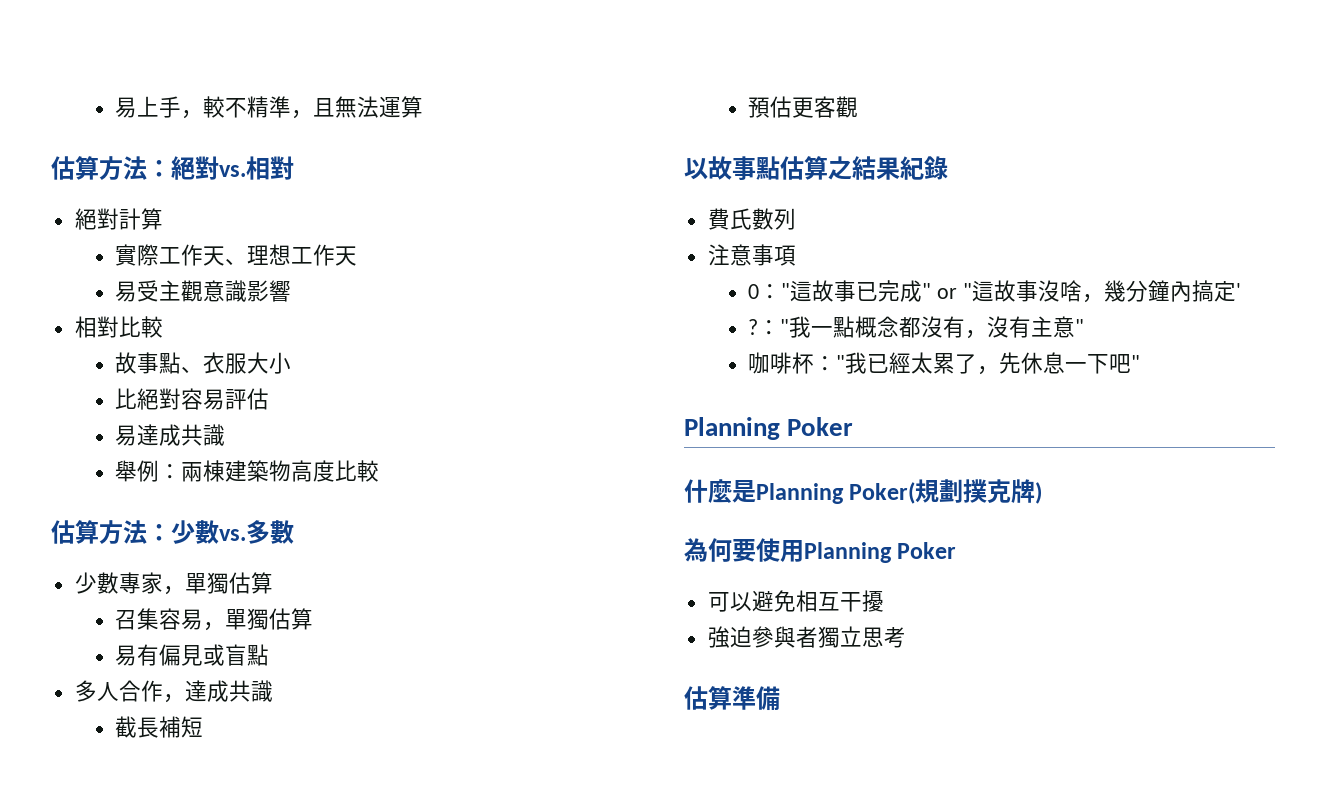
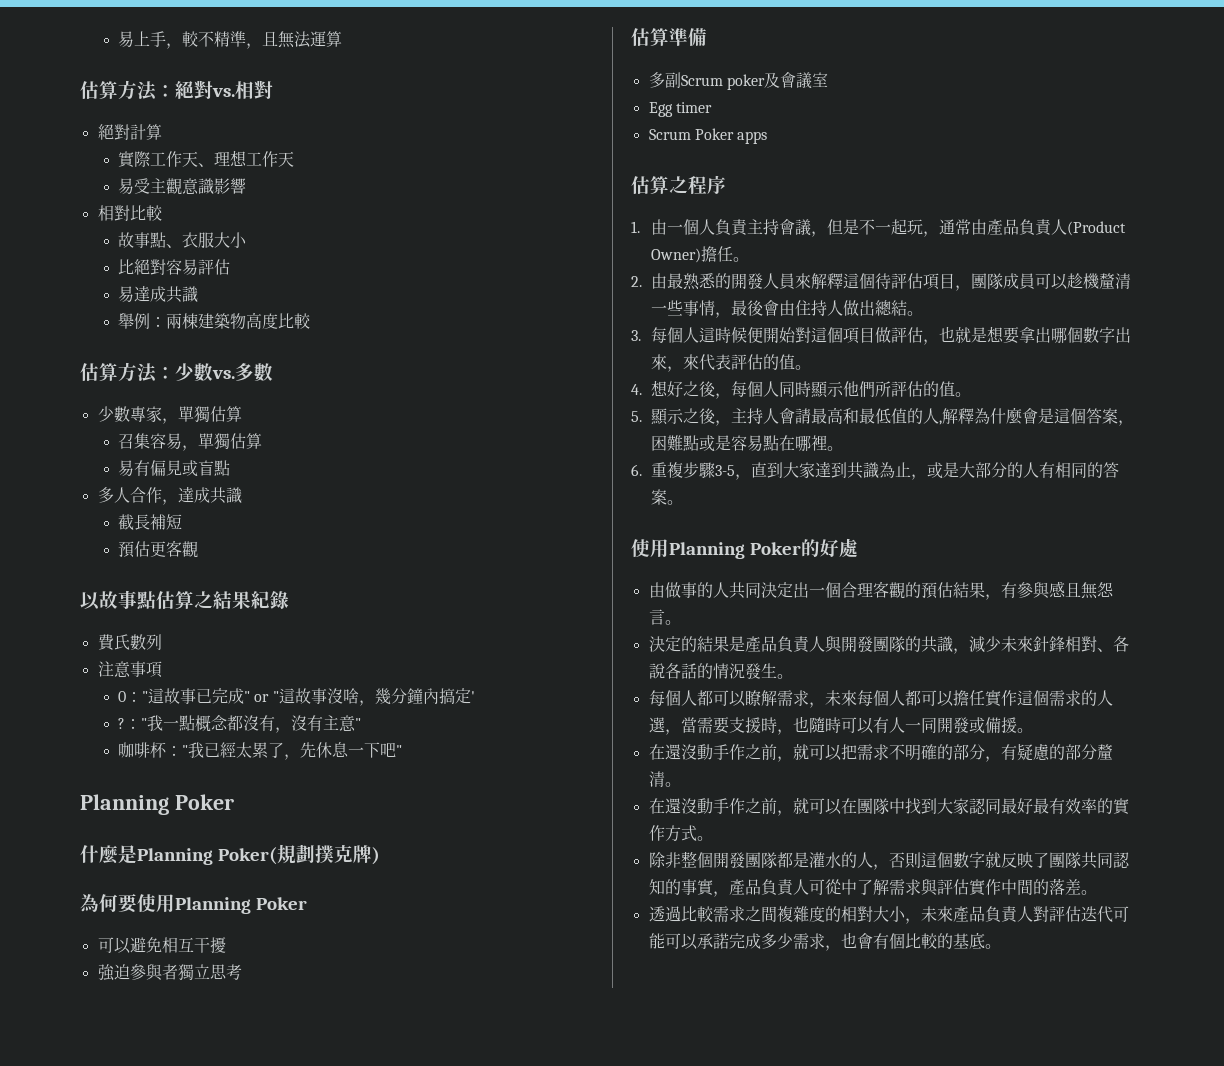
(780, 698) none -> [648,72,828,90] [648,102,712,117] [648,128,768,144] [631,175,726,195] [631,219,1127,237] [651,246,750,263] [631,273,1132,291] [651,300,924,318] [631,326,1132,345] [651,354,812,372] [631,380,972,399] [631,407,1135,426] [651,435,844,452] [631,461,1120,480] [651,489,684,505] [631,538,858,559] [648,581,1114,600] [648,609,681,625] [648,636,1129,654] [648,663,793,679] [648,690,1113,708] [648,716,1033,735] [648,743,1113,762] [648,771,681,787] [648,798,1130,816] [648,825,713,842] [648,851,1130,870] [648,878,1097,897] [648,906,1129,924] [648,932,1001,951] // 多副Scrum poker及會議室 // Egg timer // Scrum Poker apps // 估算之程序 // 1.由一個人負責主持會議，但是不一起玩，通常由產品負責人(Product Owner)擔任。 // 2.由最熟悉的開發人員來解釋這個待評估項目，團隊成員可以趁機釐清一些事情，最後會由住持人做出總結。 // 3.每個人這時候便開始對這個項目做評估，也就是想要拿出哪個數字出來，來代表評估的值。 // 4.想好之後，每個人同時顯示他們所評估的值。 // 5.顯示之後，主持人會請最高和最低值的人,解釋為什麼會是這個答案，困難點或是容易點在哪裡。 // 6.重複步驟3-5，直到大家達到共識為止，或是大部分的人有相同的答案。 // 使用Planning Poker的好處 // 由做事的人共同決定出一個合理客觀的預估結果，有參與感且無怨言。 // 決定的結果是產品負責人與開發團隊的共識，減少未來針鋒相對、各說各話的情況發生。 // 每個人都可以瞭解需求，未來每個人都可以擔任實作這個需求的人選，當需要支援時，也隨時可以有人一同開發或備援。 // 在還沒動手作之前，就可以把需求不明確的部分，有疑慮的部分釐清。 // 在還沒動手作之前，就可以在團隊中找到大家認同最好最有效率的實作方式。 // 除非整個開發團隊都是灌水的人，否則這個數字就反映了團隊共同認知的事實，產品負責人可從中了解需求與評估實作中間的落差。 // 透過比較需求之間複雜度的相對大小，未來產品負責人對評估迭代可能可以承諾完成多少需求，也會有個比較的基底。

